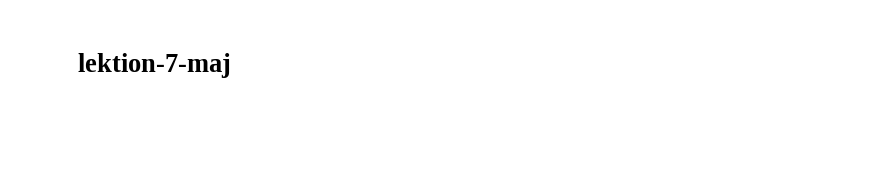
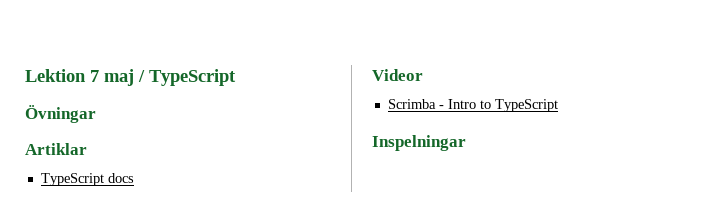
[78,53,231,78] lektion-7-maj -> [25,69,236,86] [25,105,96,123] [25,143,87,155] [40,173,134,186] [372,69,423,81] [387,99,558,112] [372,135,466,151] Lektion 7 maj / TypeScript // Övningar // Artiklar // TypeScript docs // Videor // Scrimba - Intro to TypeScript // Inspelningar

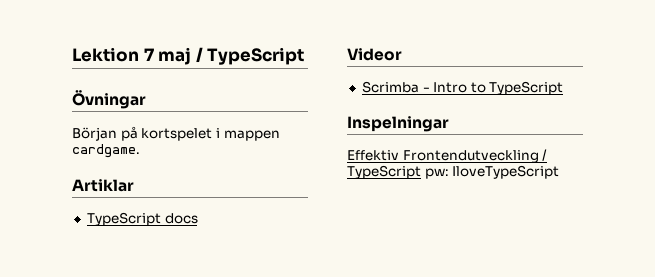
(96, 114) none -> [72,126,280,141] [72,144,140,158] // Början på kortspelet i mappen cardgame.
(466, 143) none -> [347,149,548,163] [347,165,560,179] // Effektiv Frontendutveckling / TypeScript pw: IloveTypeScript

